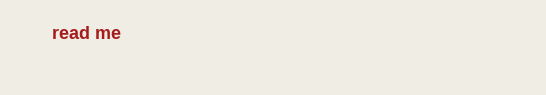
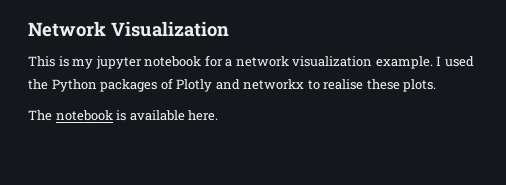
[52,26,121,39] read me -> [28,21,229,37] [28,55,474,69] [28,78,437,92] [28,110,219,121] Network Visualization // This is my jupyter notebook for a network visualization example. I used the Python packages of Plotly and networkx to realise these plots. // The notebook is available here.

